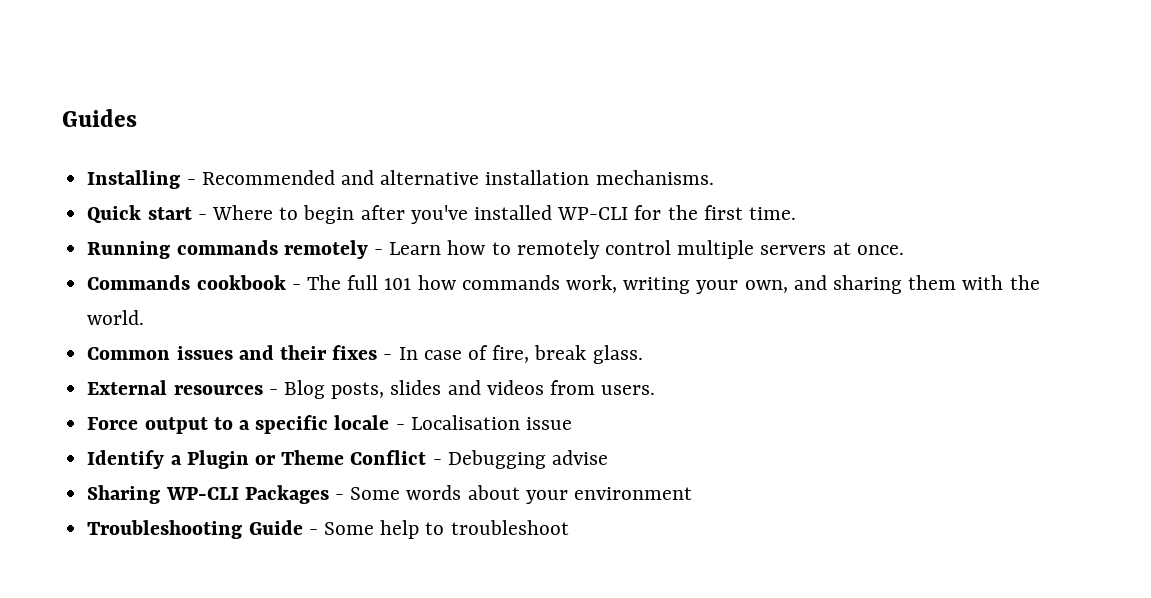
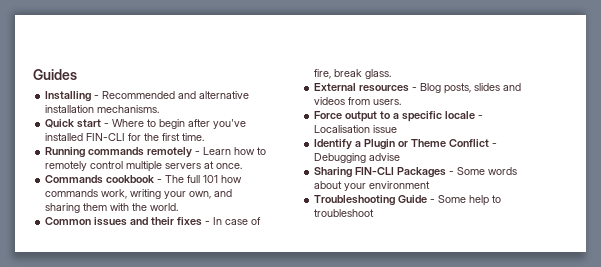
[557,207,629,220] WP-CLI -> [86,133,126,141] FIN-CLI
[165,487,239,500] WP-CLI -> [355,167,395,175] FIN-CLI

